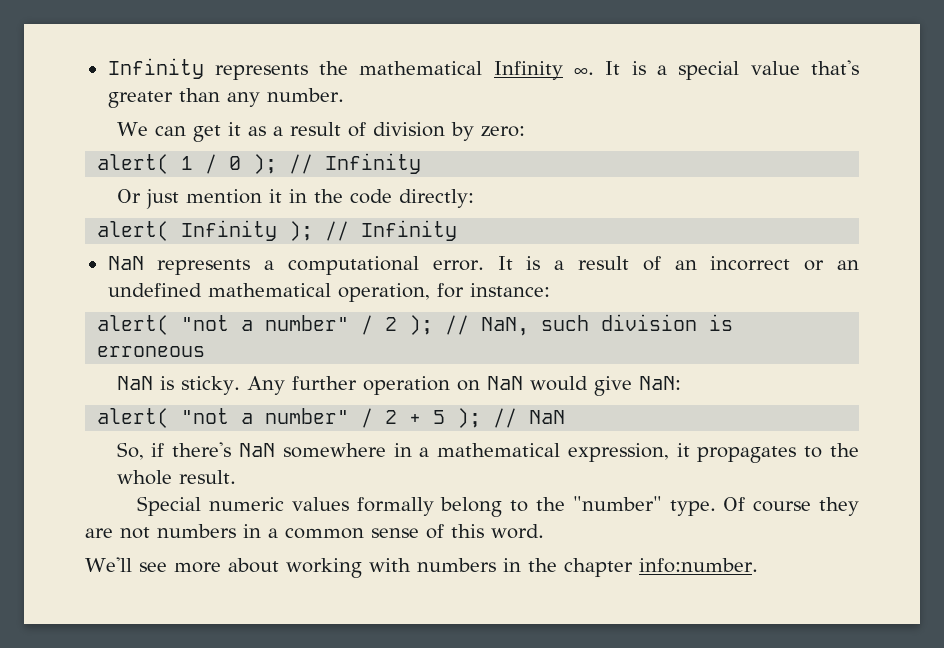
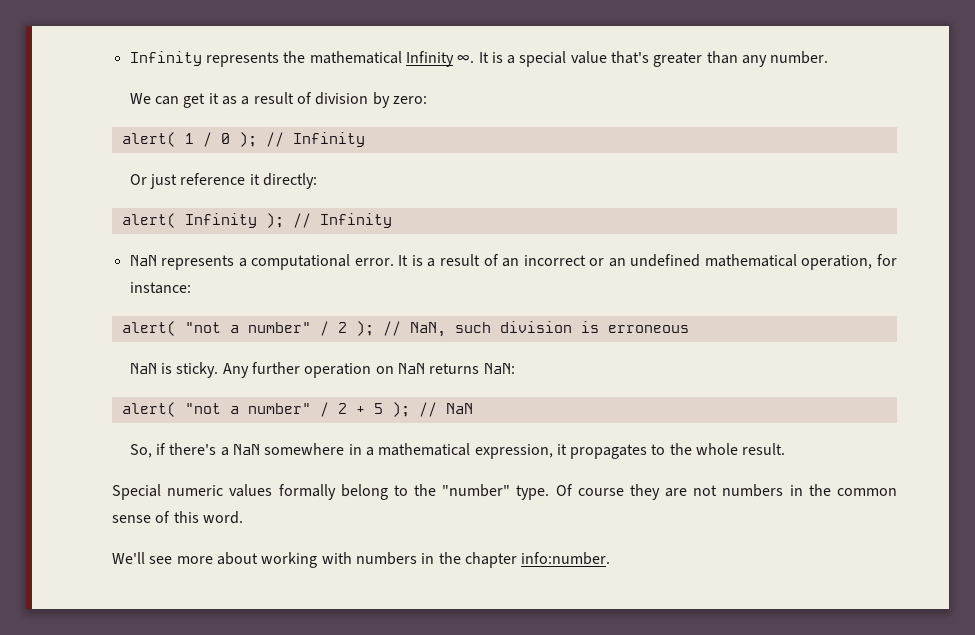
[185,189,392,204] mention it in the code -> [180,173,260,185] reference it
[529,376,632,396] would give -> [429,363,480,374] returns
(232, 449) none -> [220,447,229,456] a
[268,528,278,538] a -> [808,484,831,496] the

